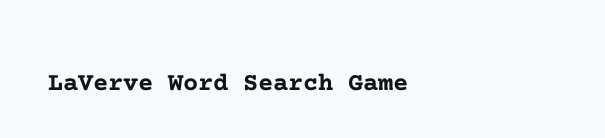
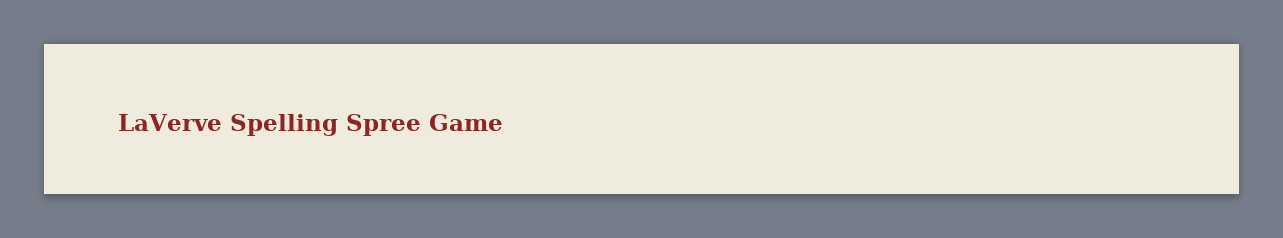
[167,73,333,91] Word Search -> [229,114,421,136] Spelling Spree

